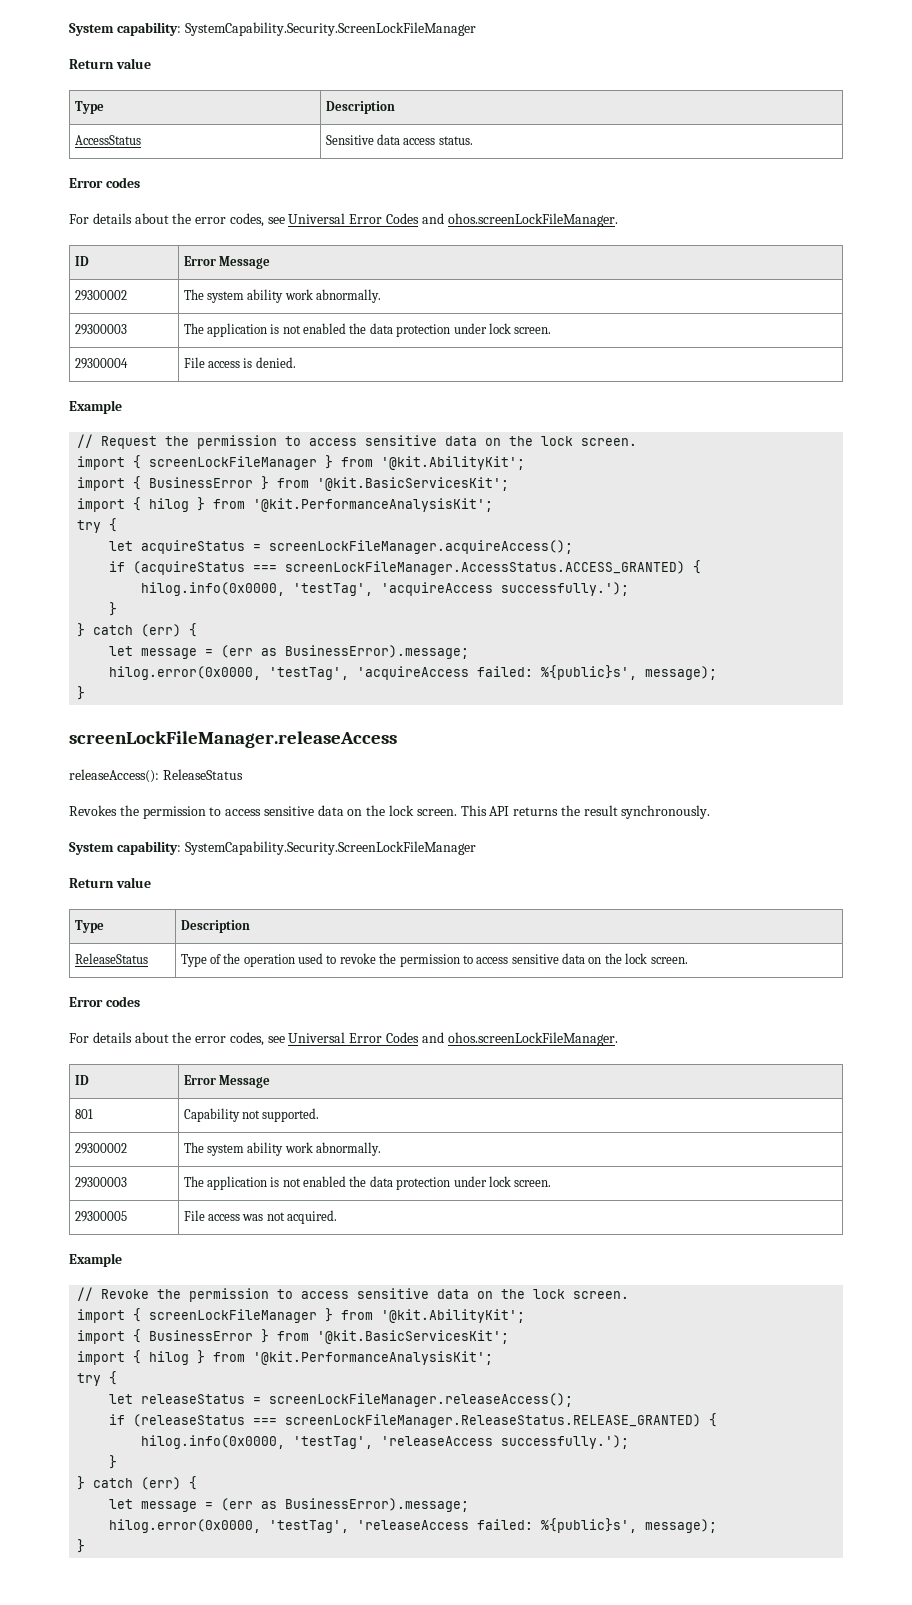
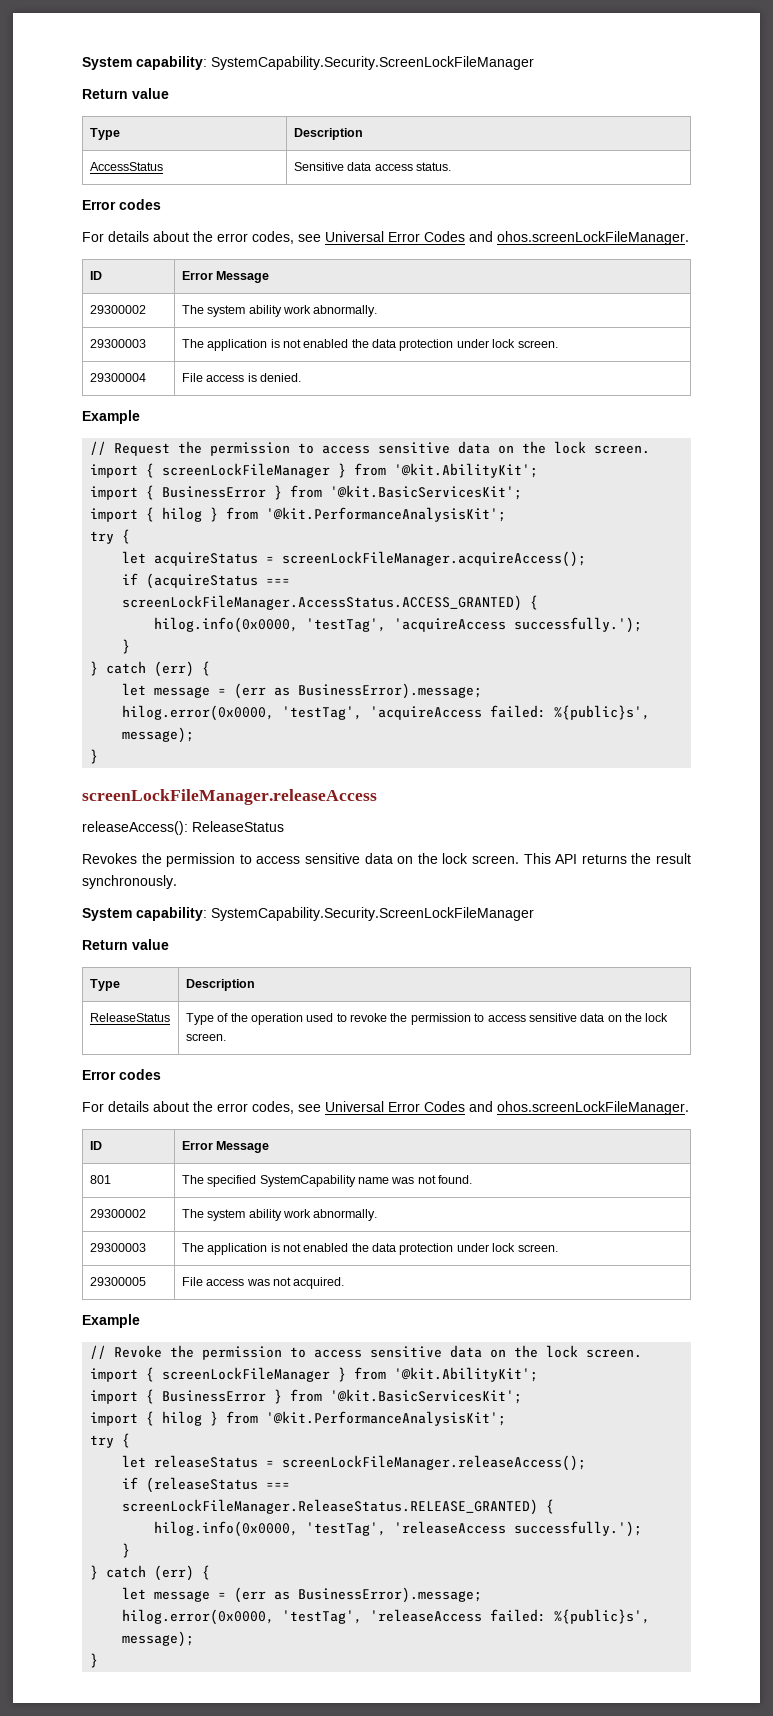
[183,1108,320,1122] Capability not supported. -> [181,1175,473,1187] The specified SystemCapability name was not found.

